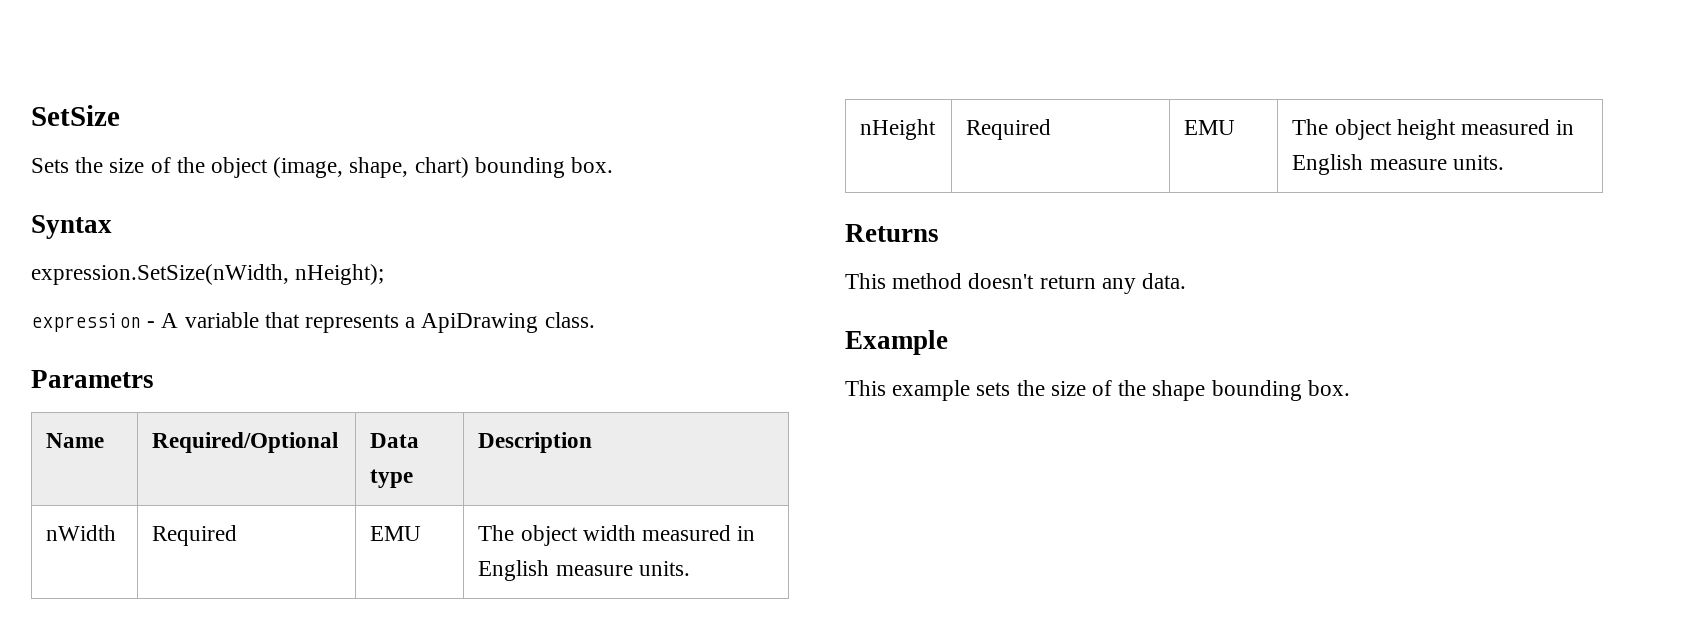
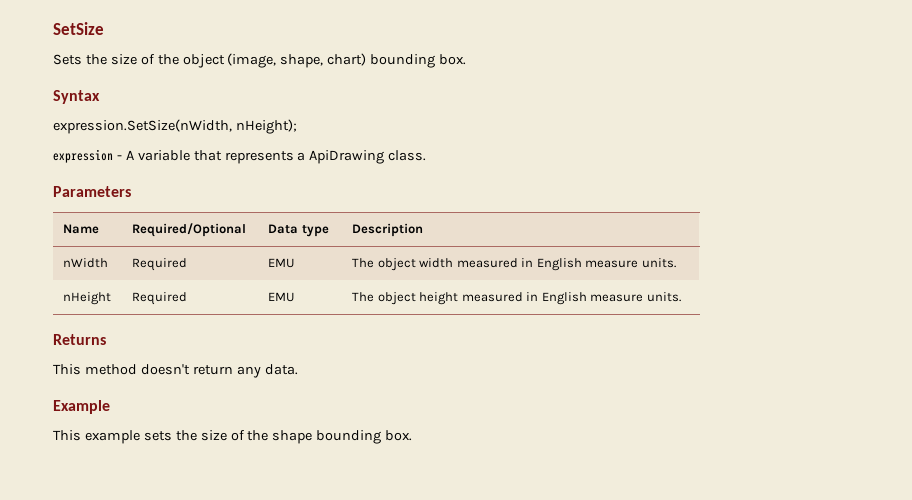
[31,370,154,388] Parametrs -> [53,186,131,197] Parameters

